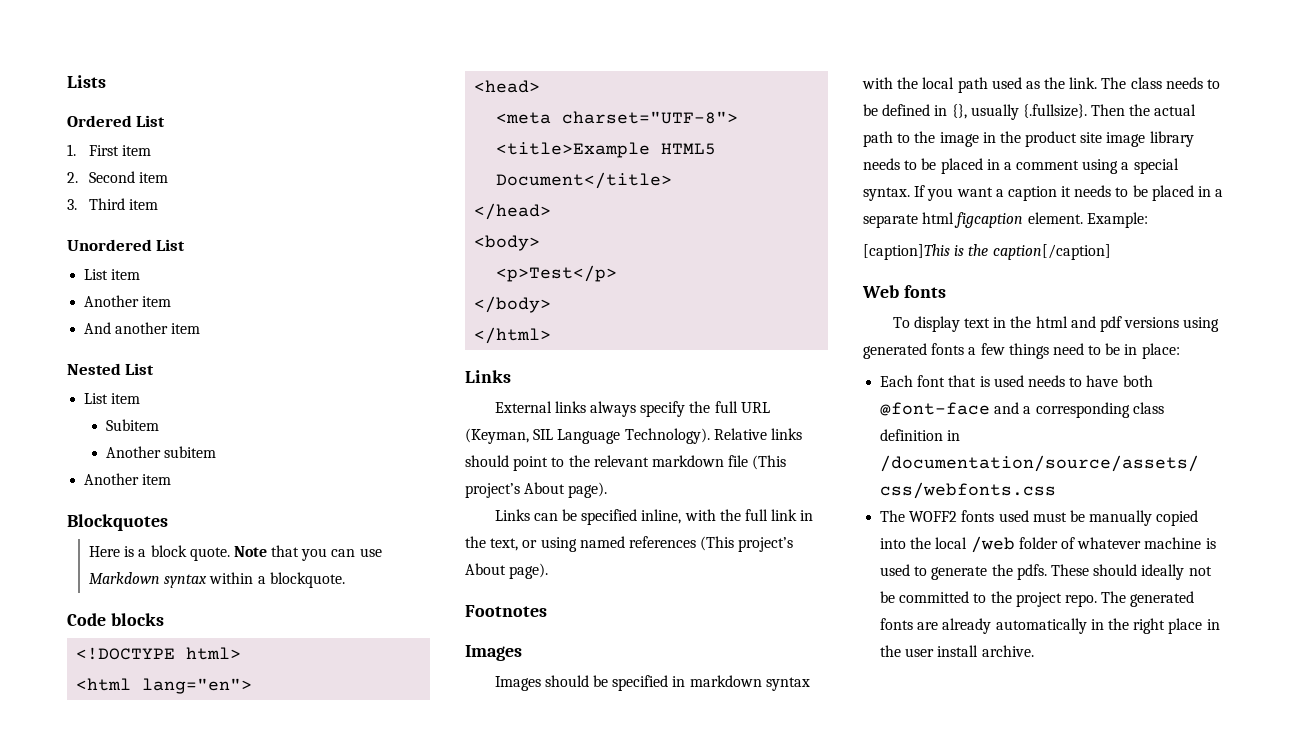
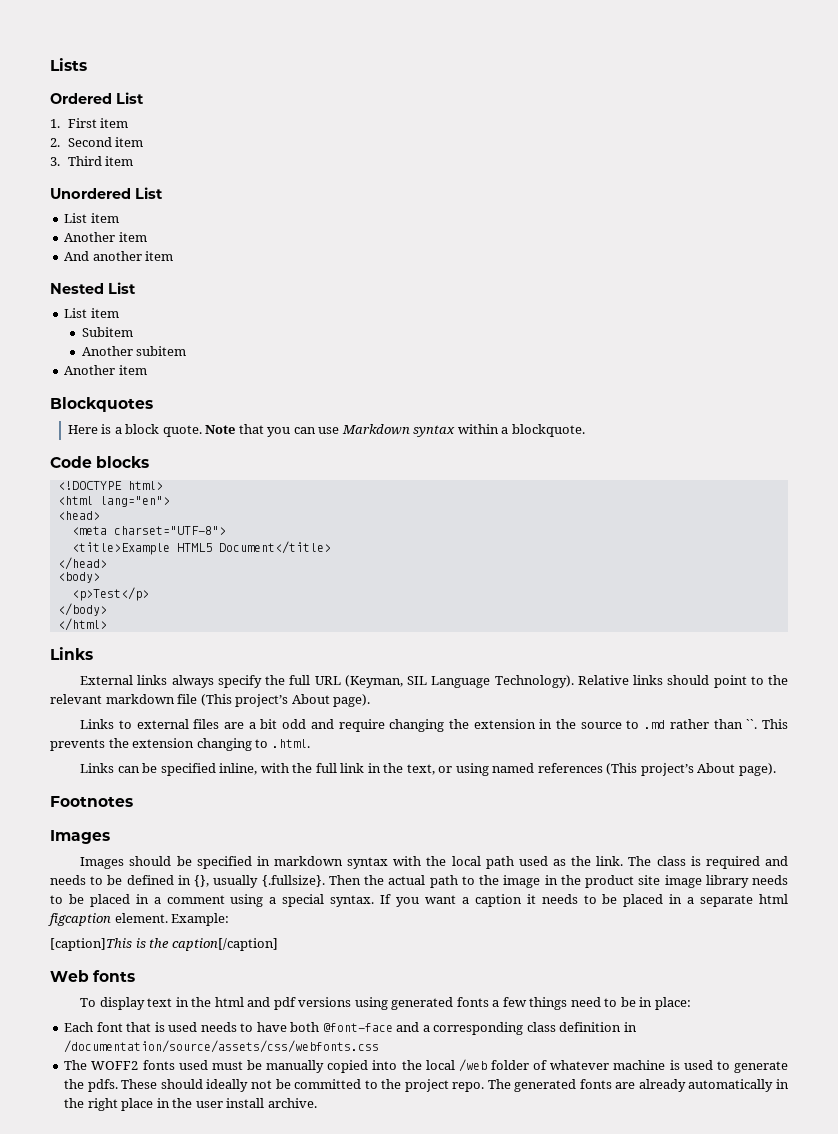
(608, 490) none -> [80,719,788,732] [50,738,310,751] // Links to external files are a bit odd and require changing the extension in the source to .md rather than ``. This prevents the extension changing to .html.
(1162, 83) none -> [690,856,788,869] is required and

